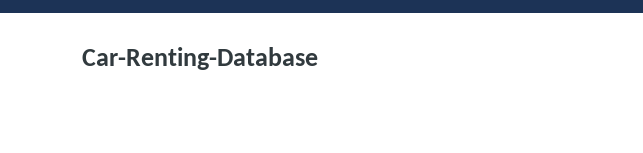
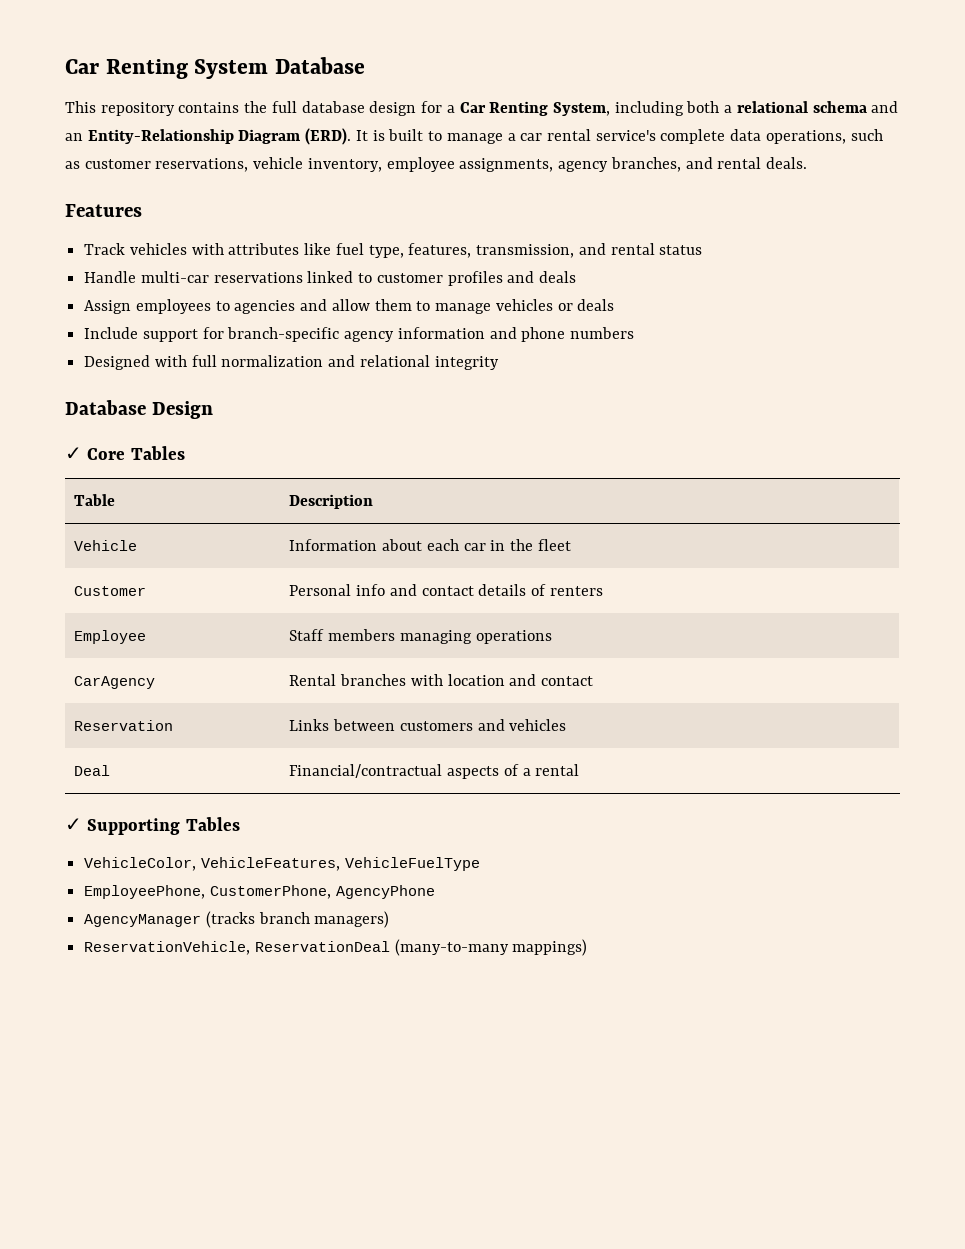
[82,47,318,70] Car-Renting-Database -> [65,57,365,79] [65,101,899,116] [65,128,883,145] [65,157,807,172] [65,204,142,217] [84,243,703,258] [84,271,577,286] [84,299,615,314] [84,327,635,342] [84,355,499,370] [65,400,213,419] [65,446,185,460] [74,494,116,506] [289,494,374,509] [74,540,138,551] [289,539,571,551] [74,586,147,596] [289,584,603,596] [74,630,147,644] [289,629,552,644] [74,676,156,689] [289,674,594,686] [74,720,174,731] [289,719,567,731] [74,765,111,776] [289,764,580,779] [65,817,240,835] [84,857,480,871] [84,885,435,899] [84,911,390,928] [84,939,588,956] Car Renting System Database // This repository contains the full database design for a Car Renting System, including both a relational schema and an Entity-Relationship Diagram (ERD). It is built to manage a car rental service's complete data operations, such as customer reservations, vehicle inventory, employee assignments, agency branches, and rental deals. // Features // Track vehicles with attributes like fuel type, features, transmission, and rental status // Handle multi-car reservations linked to customer profiles and deals // Assign employees to agencies and allow them to manage vehicles or deals // Include support for branch-specific agency information and phone numbers // Designed with full normalization and relational integrity // Database Design // ✓ Core Tables // Table | Description // Vehicle | Information about each car in the fleet // Customer | Personal info and contact details of renters // Employee | Staff members managing operations // CarAgency | Rental branches with location and contact // Reservation | Links between customers and vehicles // Deal | Financial/contractual aspects of a rental // ✓ Supporting Tables // VehicleColor, VehicleFeatures, VehicleFuelType // EmployeePhone, CustomerPhone, AgencyPhone // AgencyManager (tracks branch managers) // ReservationVehicle, ReservationDeal (many-to-many mappings)

